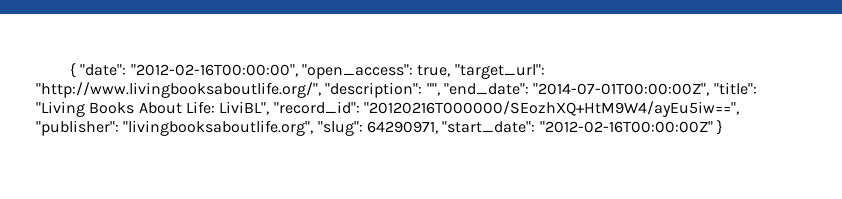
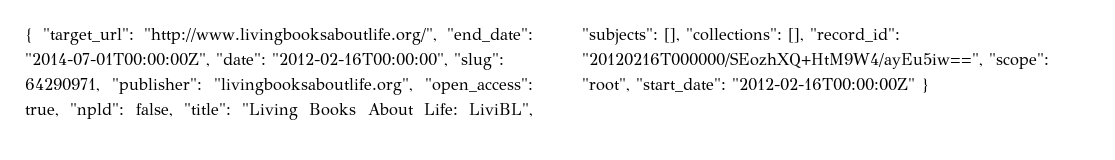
[80,64,545,79] [36,82,710,98] "date": "2012-02-16T00:00:00", "open_access": true, "target_url": "http://www.livingbooksaboutlife.org/", "description": "", "end_date": "2014-07-01T00:00:00Z", -> [43,28,533,45] [25,53,504,70] [25,78,533,95] [25,103,173,119] "target_url": "http://www.livingbooksaboutlife.org/", "end_date": "2014-07-01T00:00:00Z", "date": "2012-02-16T00:00:00", "slug": 64290971, "publisher": "livingbooksaboutlife.org", "open_access": true, "npld": false,
[273,101,739,117] [36,120,438,136] "record_id": "20120216T000000/SEozhXQ+HtM9W4/ayEu5iw==", "publisher": "livingbooksaboutlife.org", "slug": 64290971, -> [582,28,900,45] [582,52,1049,69] [582,78,630,92] "subjects": [], "collections": [], "record_id": "20120216T000000/SEozhXQ+HtM9W4/ayEu5iw==", "scope": "root",

